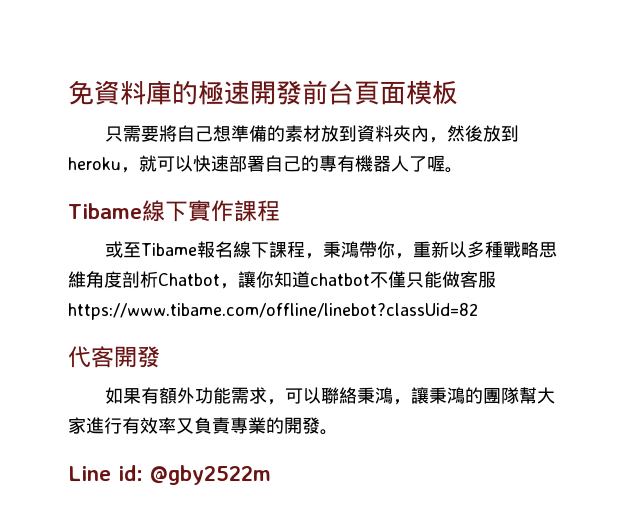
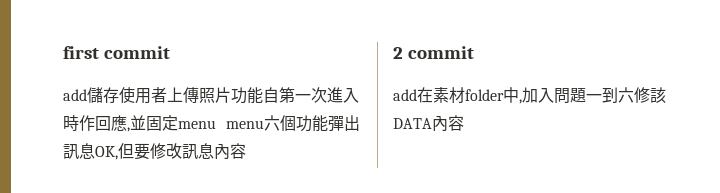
[67,79,458,106] [104,124,520,143] [67,154,463,174] [67,200,280,223] [104,240,558,260] [68,270,497,290] [68,302,479,321] [68,346,161,369] [105,386,557,406] [68,416,339,435] [68,465,272,486] 免資料庫的極速開發前台頁面模板 // 只需要將自己想準備的素材放到資料夾內，然後放到heroku，就可以快速部署自己的專有機器人了喔。 // Tibame線下實作課程 // 或至Tibame報名線下課程，秉鴻帶你，重新以多種戰略思維角度剖析Chatbot，讓你知道chatbot不僅只能做客服https://www.tibame.com/offline/linebot?classUid=82 // 代客開發 // 如果有額外功能需求，可以聯絡秉鴻，讓秉鴻的團隊幫大家進行有效率又負責專業的開發。 // Line id: @gby2522m -> [63,46,170,59] [63,87,359,104] [63,115,360,132] [63,143,246,160] [393,46,474,59] [393,87,666,104] [393,115,464,132] first commit // add儲存使用者上傳照片功能自第一次進入時作回應,並固定menu menu六個功能彈出訊息OK,但要修改訊息內容 // 2 commit // add在素材folder中,加入問題一到六修該DATA內容

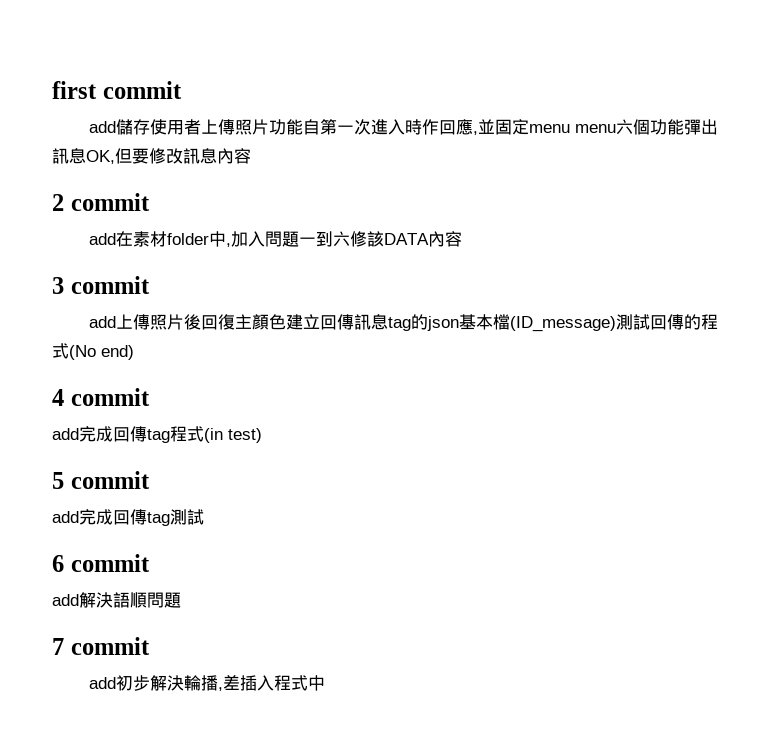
(464, 123) none -> [52,276,150,294] [89,314,719,332] [52,343,134,360] [52,388,150,406] [52,426,262,443] [52,471,150,489] [52,509,204,526] [52,554,150,572] [52,592,181,608] [52,637,150,655] [89,675,326,691] // 3 commit // add上傳照片後回復主顏色建立回傳訊息tag的json基本檔(ID_message)測試回傳的程式(No end) // 4 commit // add完成回傳tag程式(in test) // 5 commit // add完成回傳tag測試 // 6 commit // add解決語順問題 // 7 commit // add初步解決輪播,差插入程式中

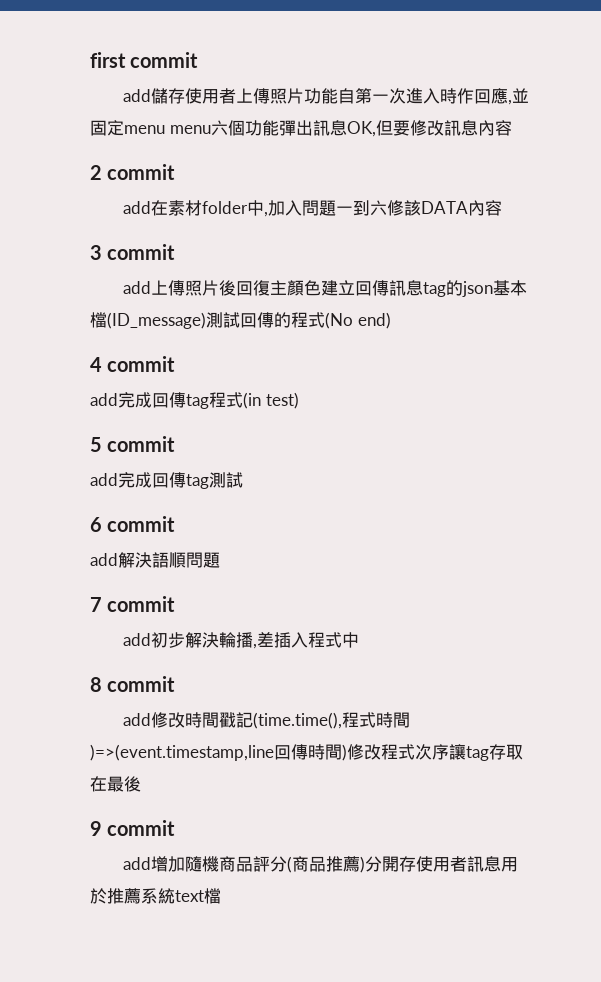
(326, 683) none -> [90,676,176,692] [123,712,411,729] [90,744,523,761] [90,776,141,792] [90,820,176,836] [123,856,519,873] [90,888,221,904] // 8 commit // add修改時間戳記(time.time(),程式時間)=>(event.timestamp,line回傳時間)修改程式次序讓tag存取在最後 // 9 commit // add增加隨機商品評分(商品推薦)分開存使用者訊息用於推薦系統text檔

